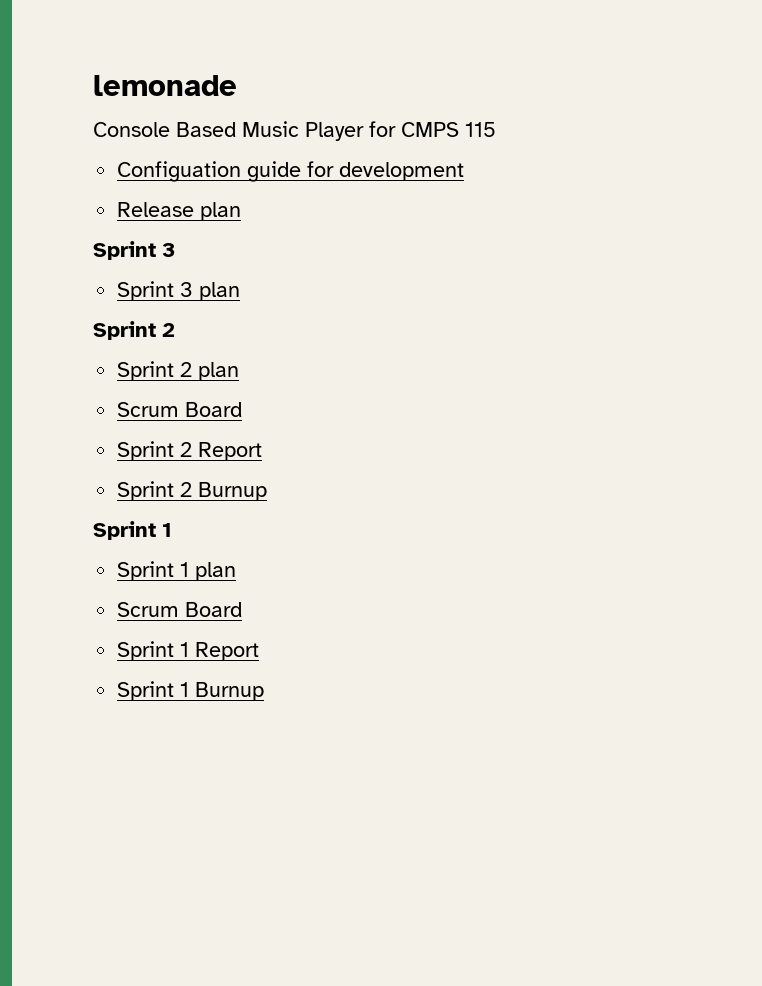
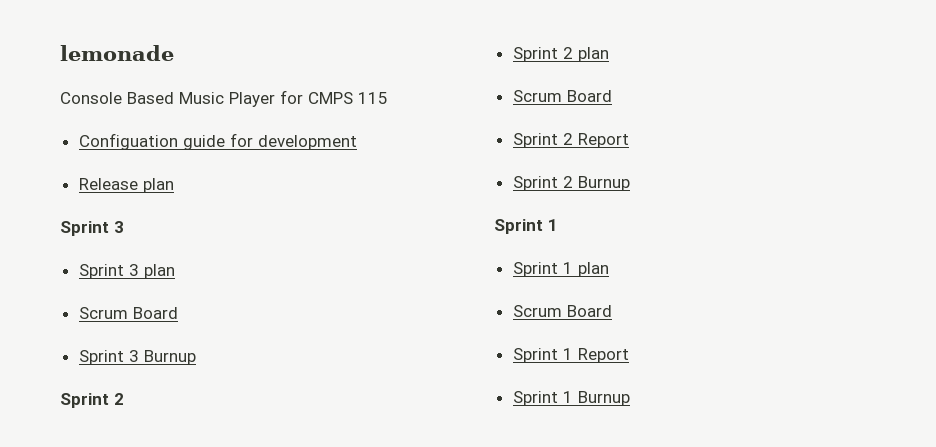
(241, 291) none -> [78,307,178,319] [78,350,196,365] // Scrum Board // Sprint 3 Burnup

